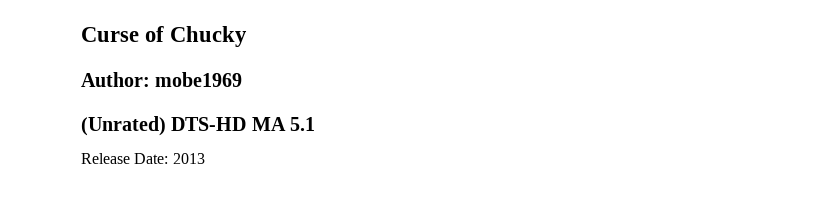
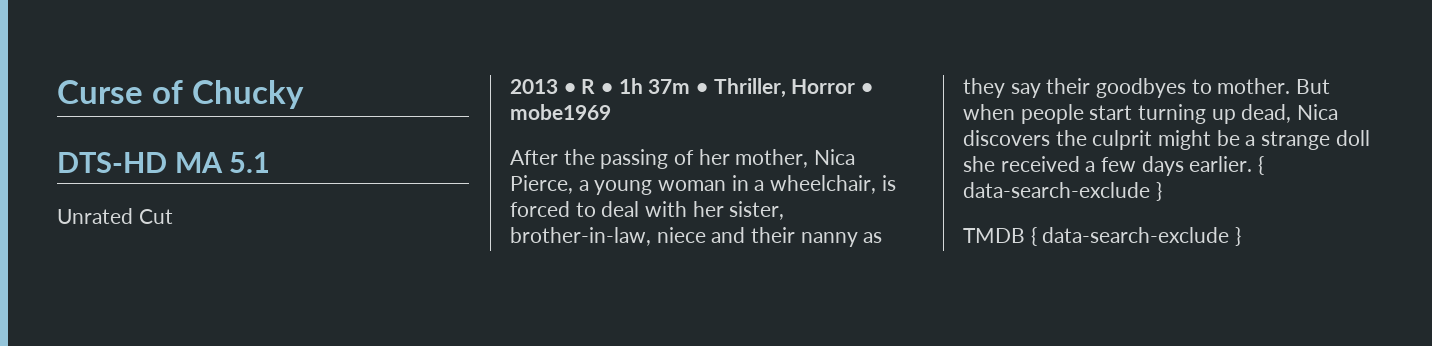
[81,72,243,87] [81,116,166,136] Author: mobe1969 // (Unrated) -> (304, 94) none
[81,153,205,164] Release Date: 2013 -> [57,208,173,224] [510,78,874,98] [510,104,611,120] [510,149,856,169] [510,175,896,195] [510,201,785,220] [510,227,883,247] [963,78,1331,98] [963,104,1339,124] [963,130,1370,150] [963,156,1265,176] [963,182,1162,201] [963,227,1242,246] Unrated Cut // 2013 • R • 1h 37m • Thriller, Horror • mobe1969 // After the passing of her mother, Nica Pierce, a young woman in a wheelchair, is forced to deal with her sister, brother-in-law, niece and their nanny as they say their goodbyes to mother. But when people start turning up dead, Nica discovers the culprit might be a strange doll she received a few days earlier. { data-search-exclude } // TMDB { data-search-exclude }

